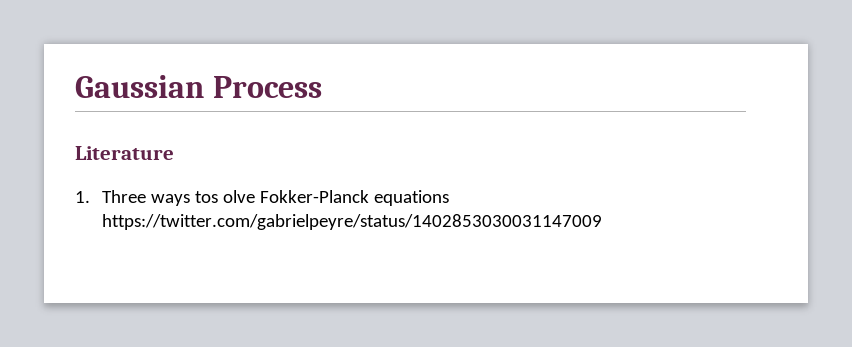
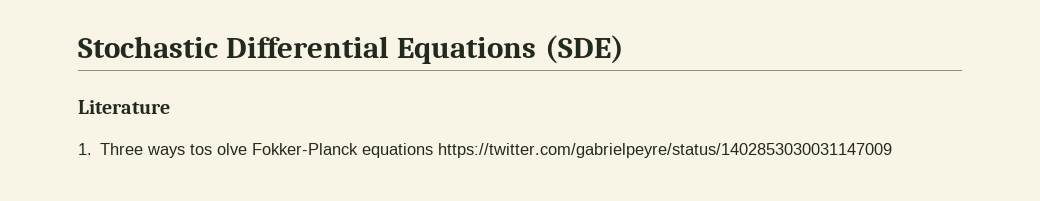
[75,75,322,98] Gaussian Process -> [78,35,624,64] Stochastic Differential Equations (SDE)

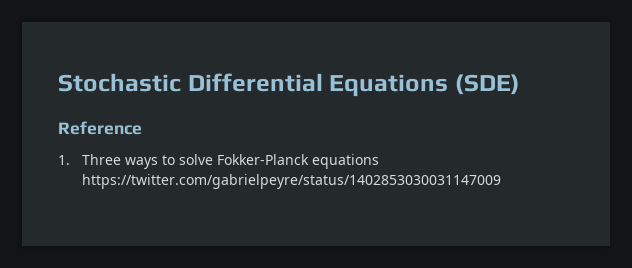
[78,100,170,114] Literature -> [58,121,142,135] Reference
[190,143,248,155] tos olve -> [162,154,214,165] to solve

